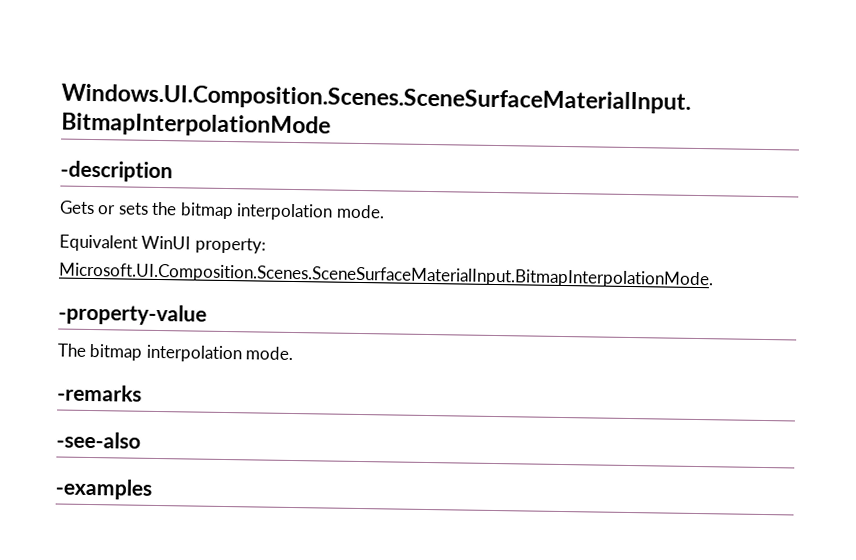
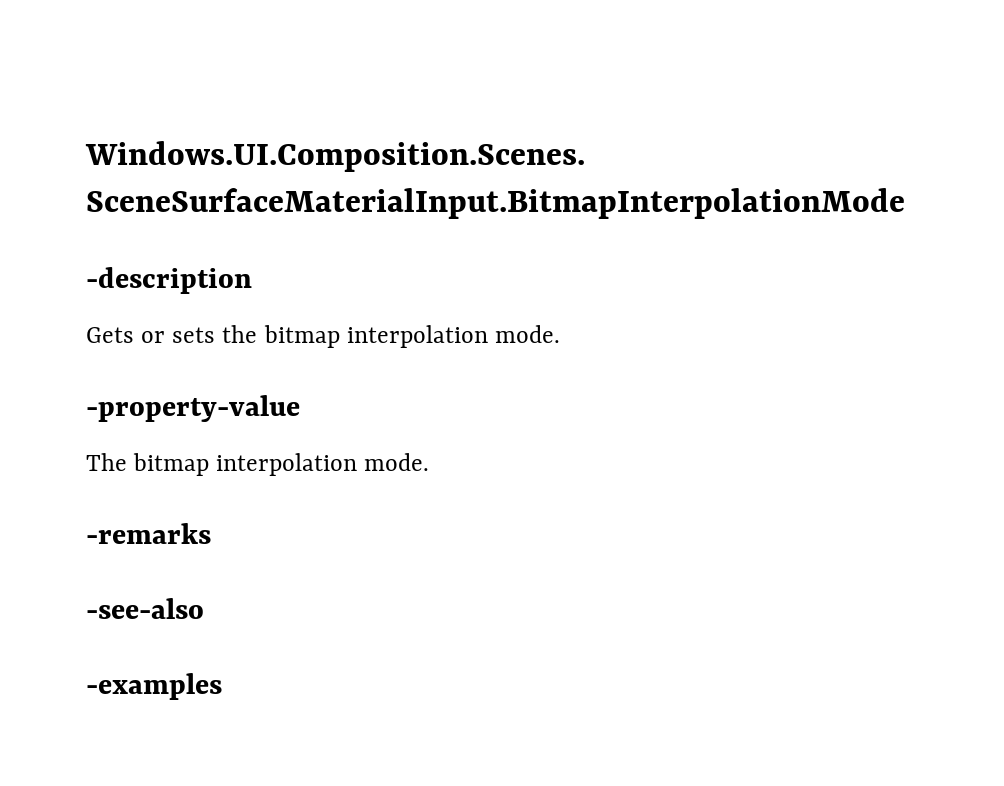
[59,234,266,254] [58,262,714,289] // Equivalent WinUI property: Microsoft.UI.Composition.Scenes.SceneSurfaceMaterialInput.BitmapInterpolationMode. -> (560, 334) none

